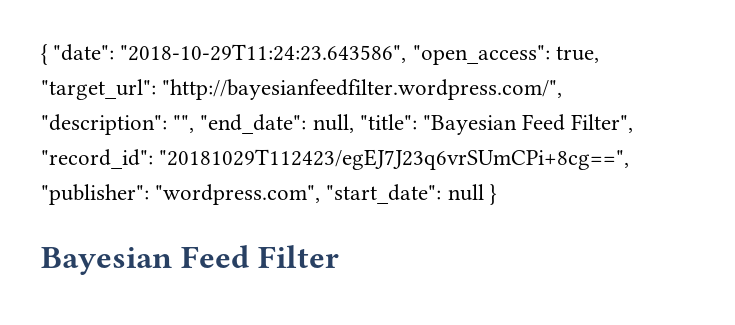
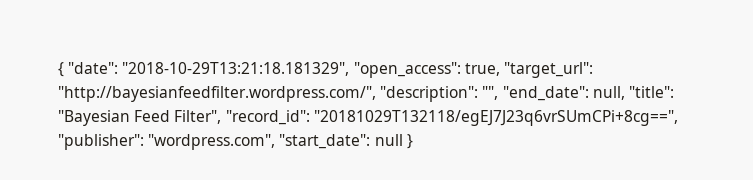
[120,44,407,63] "2018-10-29T11:24:23.643586", -> [122,62,350,76] "2018-10-29T13:21:18.181329",
[159,149,630,170] "20181029T112423/egEJ7J23q6vrSUmCPi+8cg==", -> [313,110,678,126] "20181029T132118/egEJ7J23q6vrSUmCPi+8cg==",
[41,245,339,275] // Bayesian Feed Filter -> (413, 141) none

